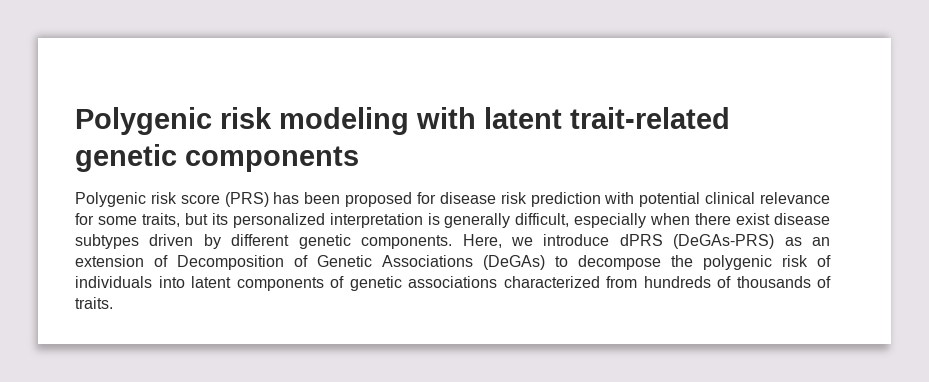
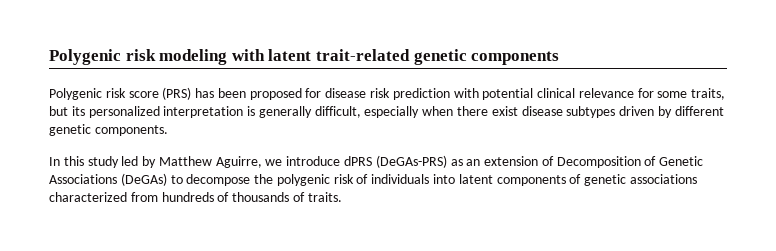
[462,234,502,248] Here, -> [49,156,262,168] // In this study led by Matthew Aguirre,

